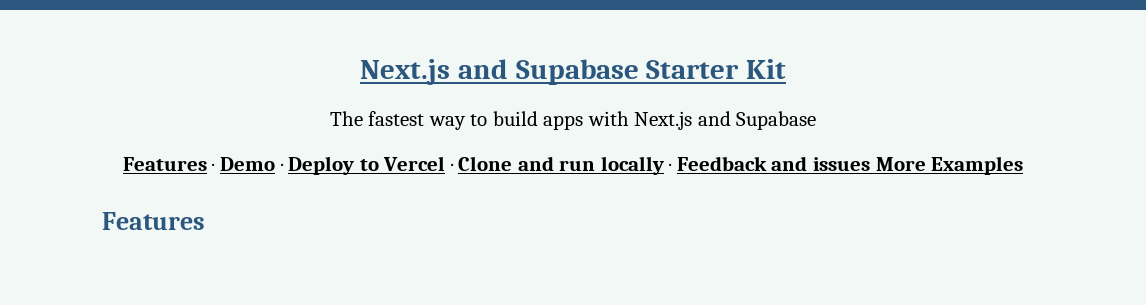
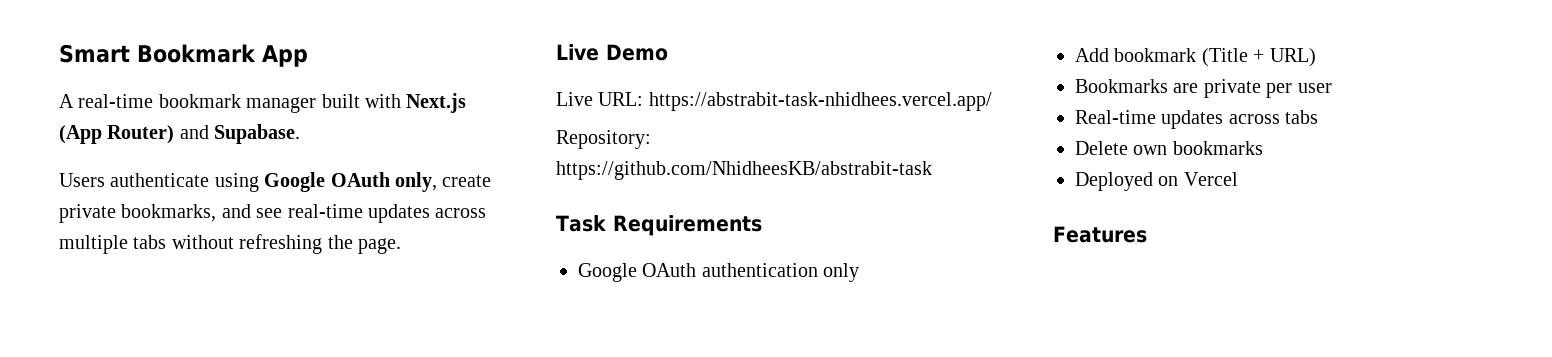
[359,59,787,85] [329,111,817,130] [122,156,1024,175] Next.js and Supabase Starter Kit // The fastest way to build apps with Next.js and Supabase // Features · Demo · Deploy to Vercel · Clone and run locally · Feedback and issues More Examples -> [59,44,308,67] [59,93,467,113] [59,124,301,144] [59,172,492,192] [59,204,487,223] [59,234,401,254] [556,44,668,61] [556,92,992,111] [556,130,651,149] [556,161,932,180] [556,215,762,236] [578,263,860,282] [1075,48,1316,67] [1075,79,1332,98] [1075,110,1319,129] [1075,141,1263,155] [1075,172,1238,191] Smart Bookmark App // A real-time bookmark manager built with Next.js (App Router) and Supabase. // Users authenticate using Google OAuth only, create private bookmarks, and see real-time updates across multiple tabs without refreshing the page. // Live Demo // Live URL: https://abstrabit-task-nhidhees.vercel.app/ // Repository: https://github.com/NhidheesKB/abstrabit-task // Task Requirements // Google OAuth authentication only // Add bookmark (Title + URL) // Bookmarks are private per user // Real-time updates across tabs // Delete own bookmarks // Deployed on Vercel

